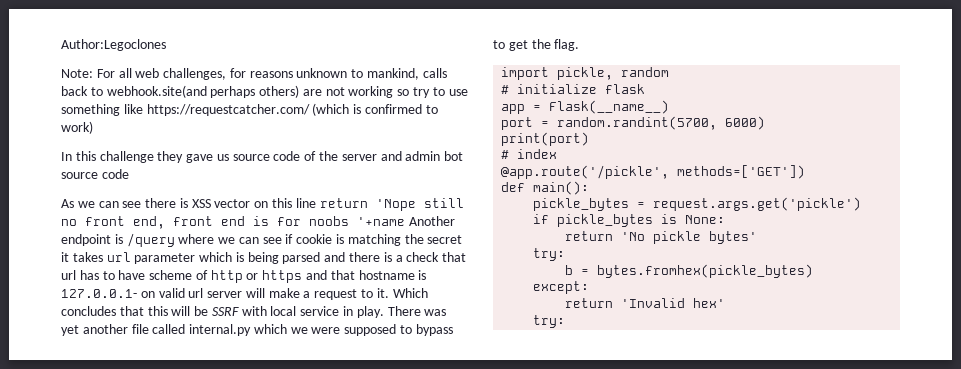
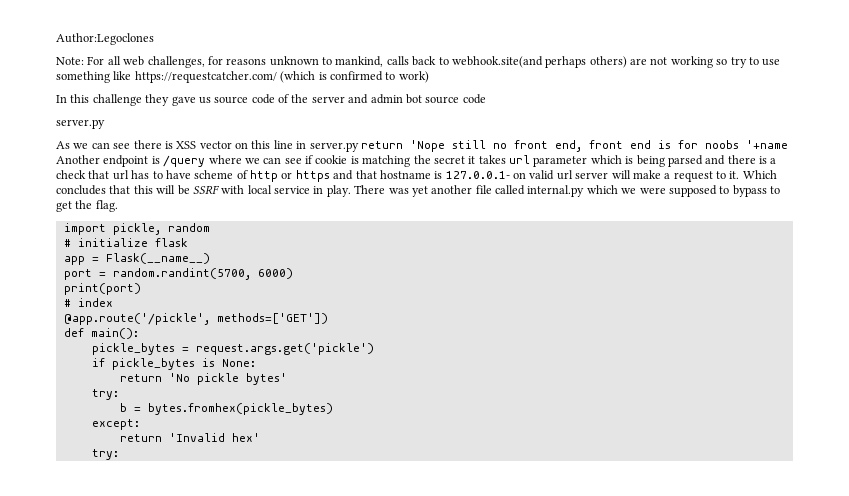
(129, 174) none -> [56,119,105,129] // server.py
(316, 203) none -> [296,141,359,152] in server.py

